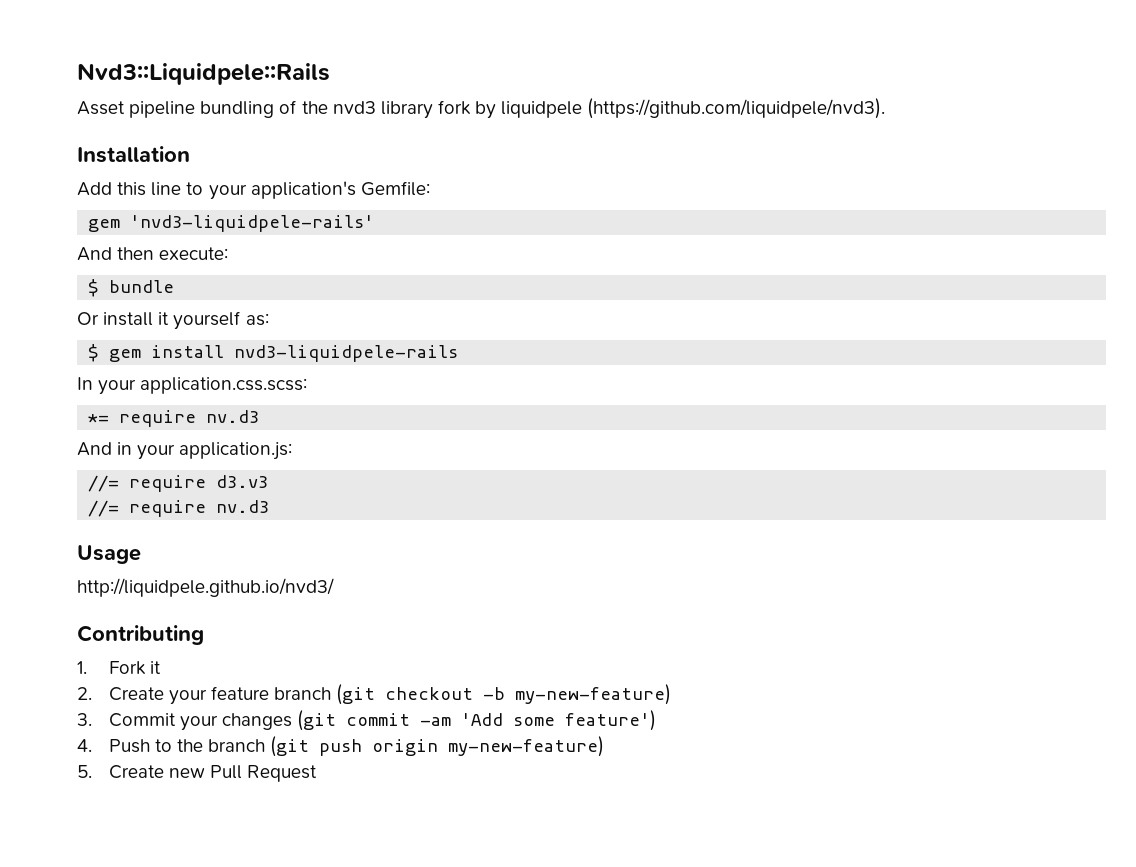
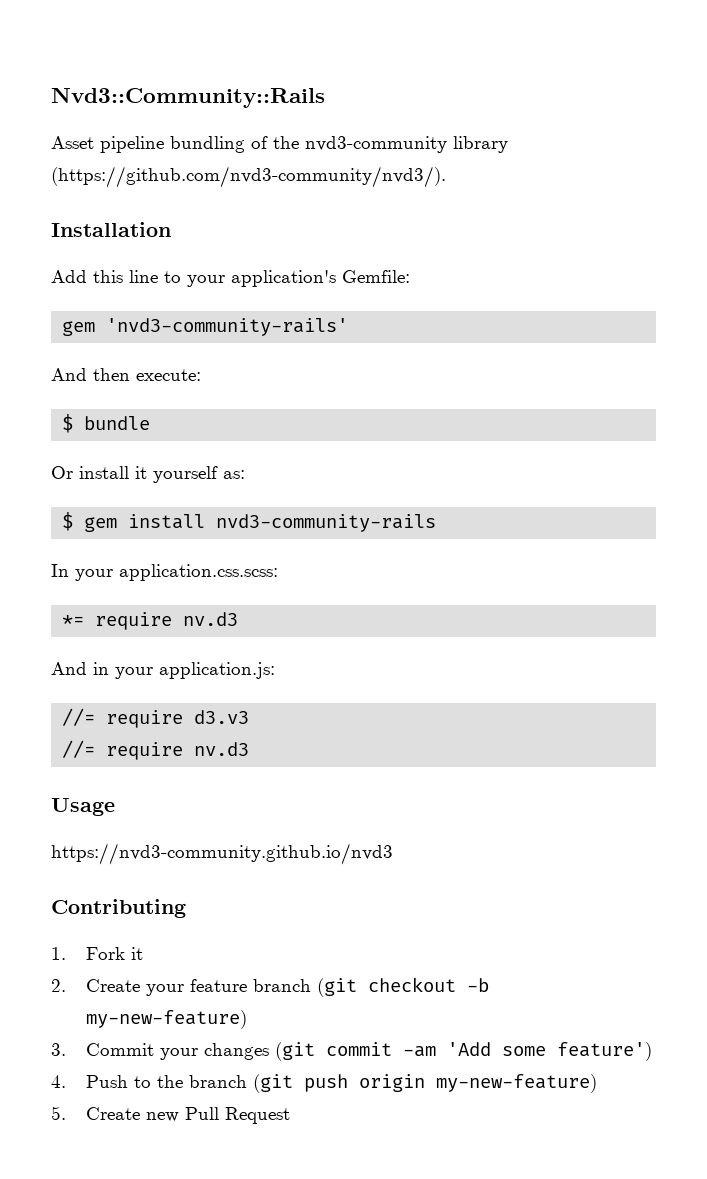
[77,63,330,85] Nvd3::Liquidpele::Rails -> [51,88,325,108] Nvd3::Community::Rails
[332,98,886,119] nvd3 library fork by liquidpele (https://github.com/liquidpele/nvd3). -> [305,136,508,153] [51,166,446,188] nvd3-community library (https://github.com/nvd3-community/nvd3/).
[130,215,375,232] 'nvd3-liquidpele-rails' -> [106,318,349,336] 'nvd3-community-rails'
[234,345,459,362] nvd3-liquidpele-rails -> [216,514,437,532] nvd3-community-rails
[77,578,334,597] http://liquidpele.github.io/nvd3/ -> [51,843,393,865] https://nvd3-community.github.io/nvd3

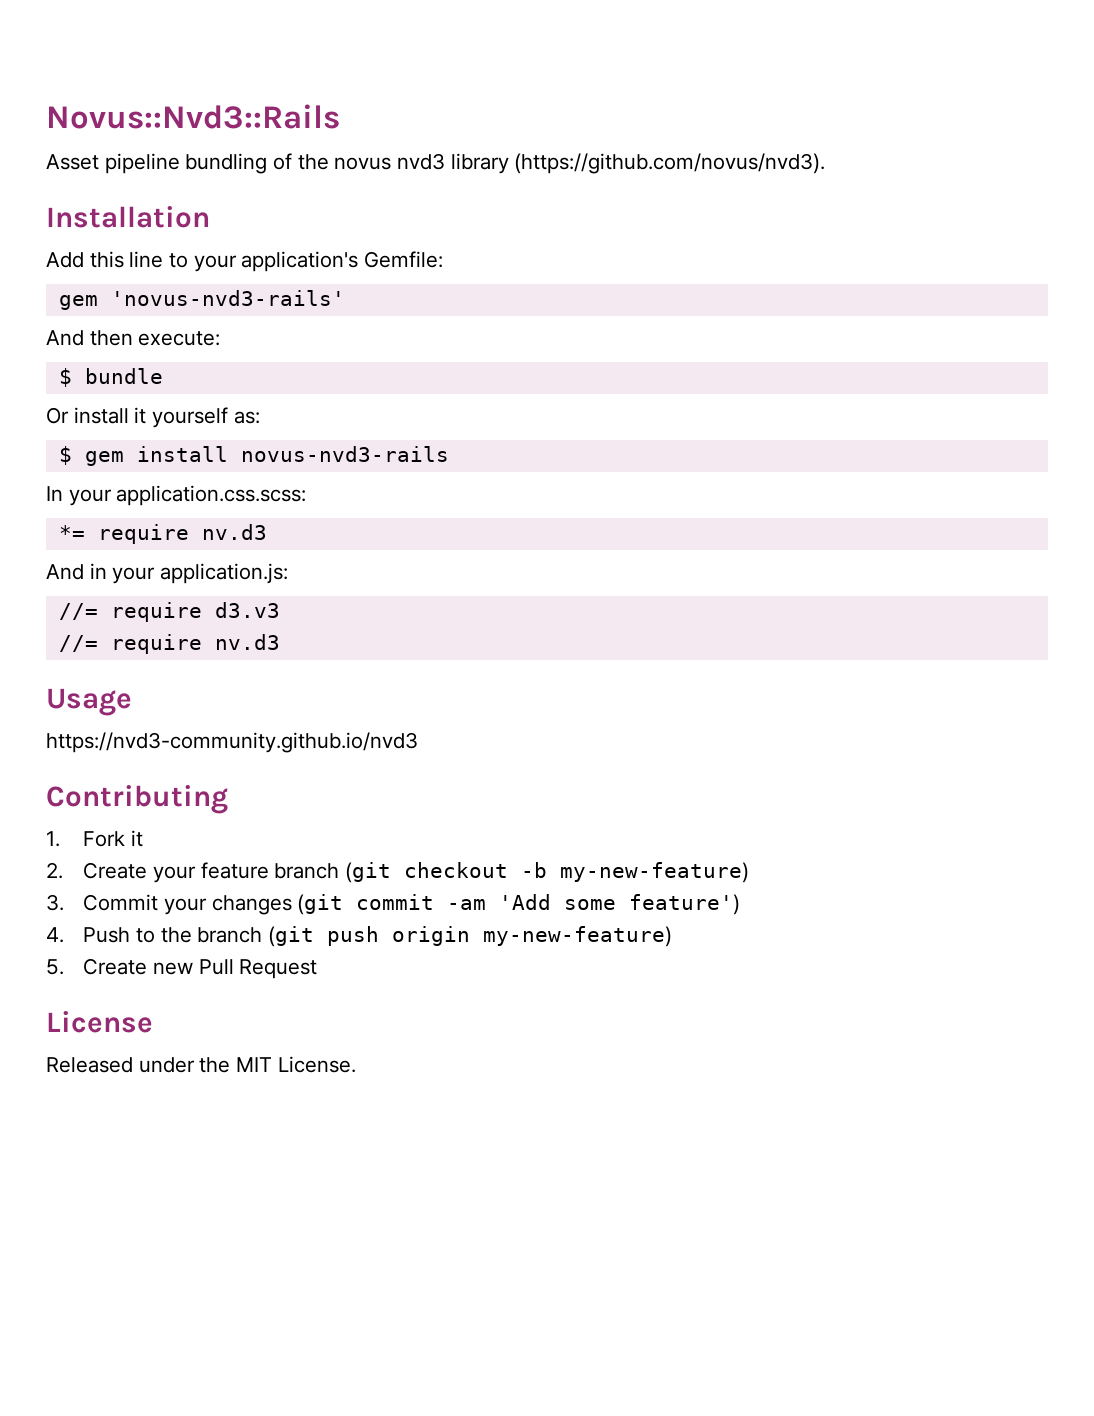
[51,88,325,108] Nvd3::Community::Rails -> [46,104,340,129] Novus::Nvd3::Rails
[305,136,508,153] [51,166,446,188] nvd3-community library (https://github.com/nvd3-community/nvd3/). -> [334,153,826,174] novus nvd3 library (https://github.com/novus/nvd3).
[106,318,349,336] 'nvd3-community-rails' -> [110,290,345,306] 'novus-nvd3-rails'
[216,514,437,532] nvd3-community-rails -> [240,446,449,462] novus-nvd3-rails
(290, 1115) none -> [46,1011,153,1033] [46,1056,356,1073] // License // Released under the MIT License.

